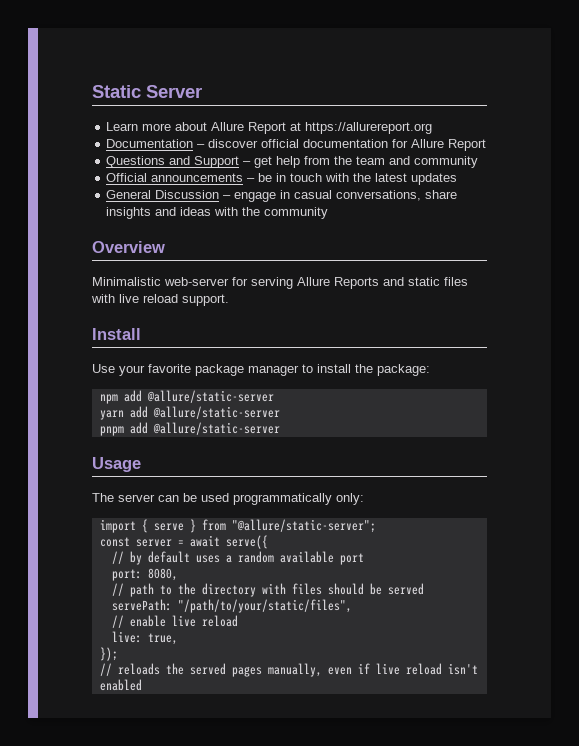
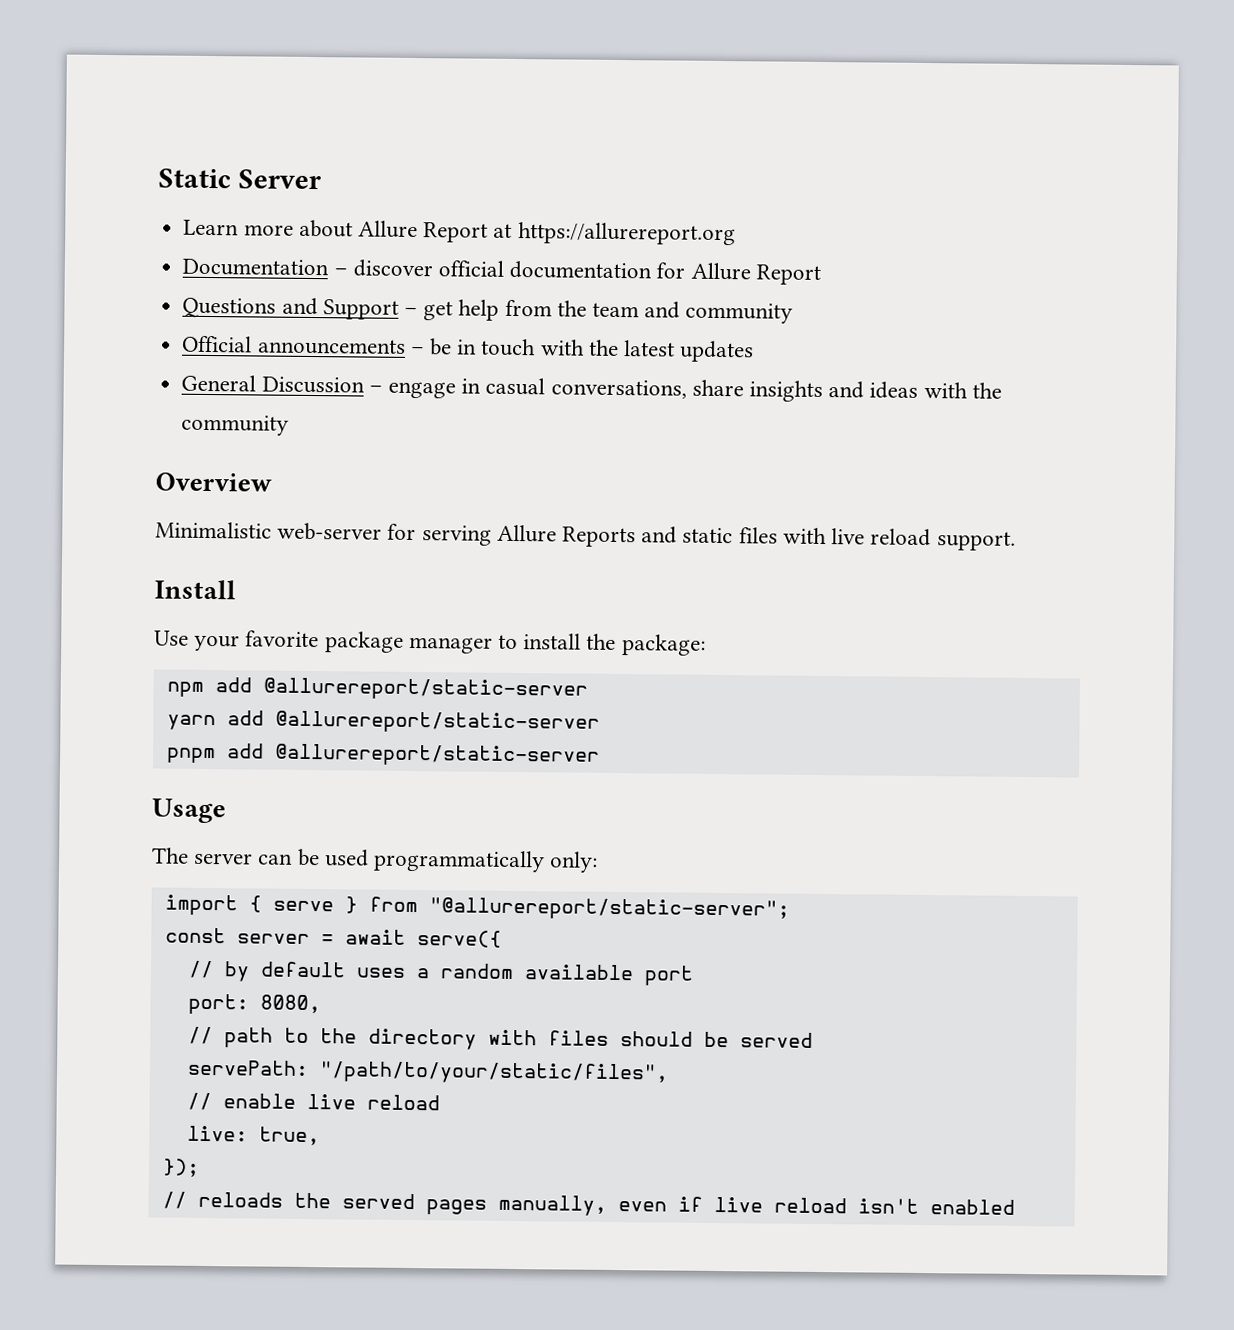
[146,390,274,403] @allure/static-server -> [262,677,588,701] @allurereport/static-server
[152,406,280,419] @allure/static-server -> [274,710,600,734] @allurereport/static-server
[152,422,280,435] @allure/static-server -> [274,743,600,767] @allurereport/static-server
[231,519,376,533] "@allure/static-server"; -> [428,897,790,921] "@allurereport/static-server";

